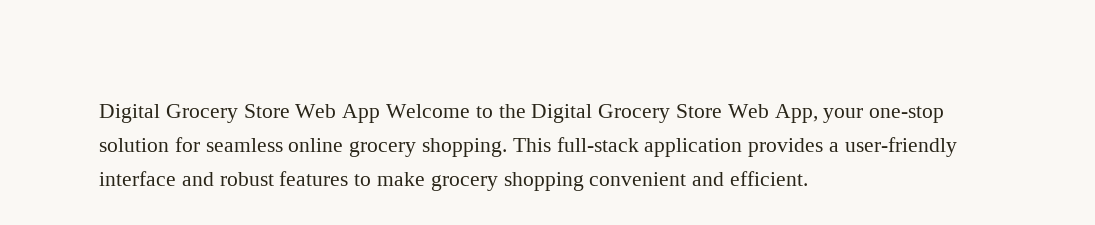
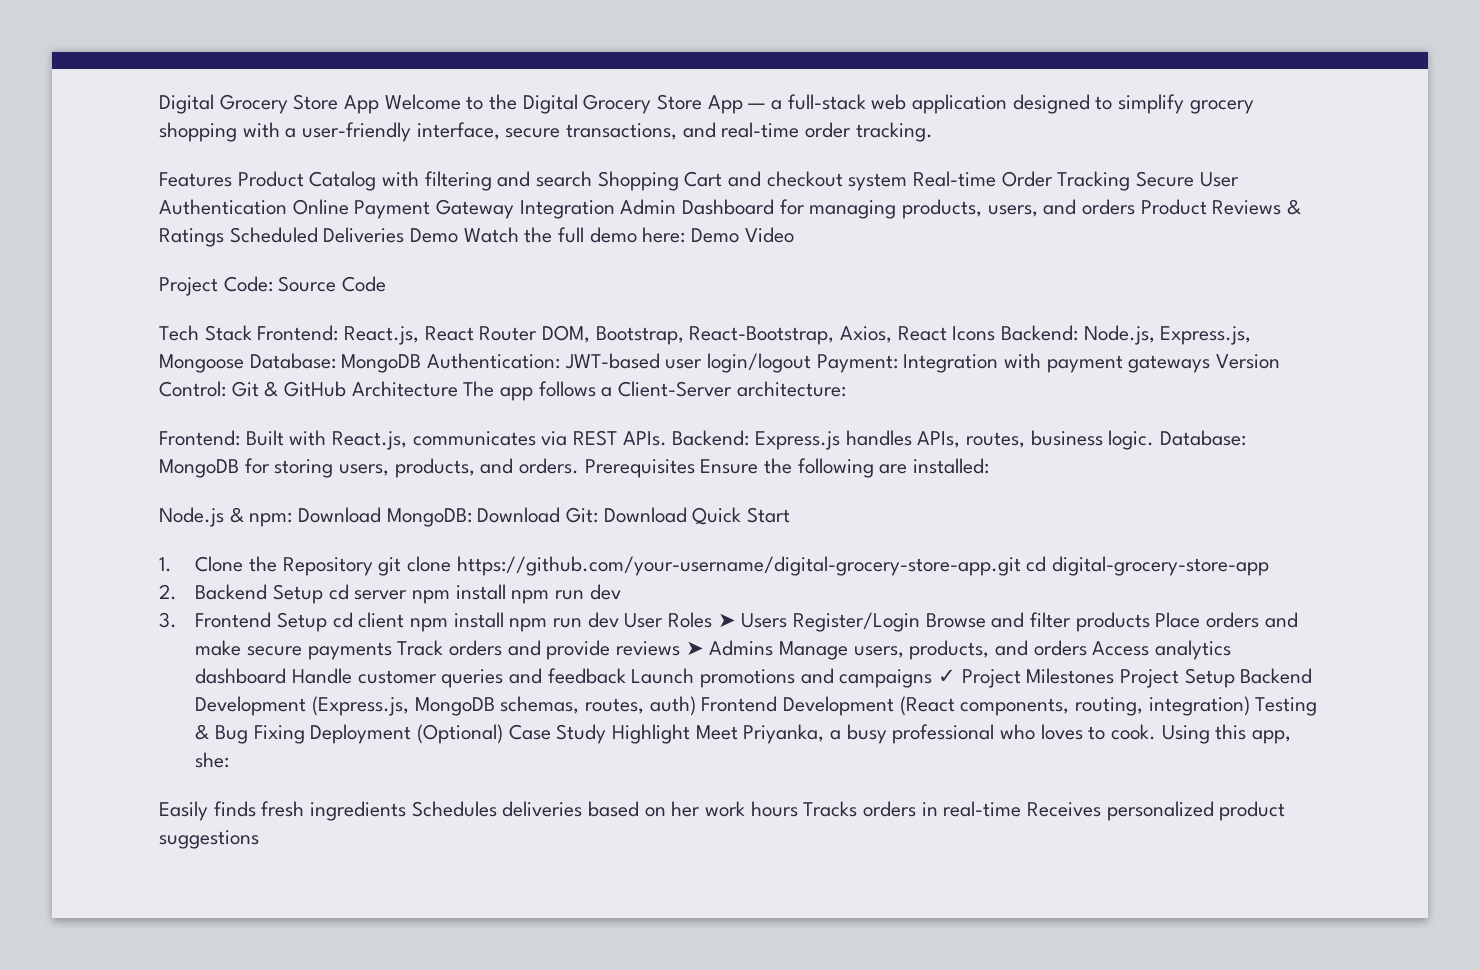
[99,104,337,123] Digital Grocery Store Web -> [159,94,339,114] Digital Grocery Store
[727,104,945,123] [99,137,957,157] [99,171,809,191] Web App, your one-stop solution for seamless online grocery shopping. This full-stack application provides a user-friendly interface and robust features to make grocery shopping convenient and efficient. -> [707,94,1254,114] [159,122,933,142] [159,171,1239,191] [159,199,1302,219] [159,227,794,247] [159,276,387,296] [159,325,1252,345] [159,353,1281,373] [159,381,846,401] [159,430,1247,450] [159,458,990,478] [159,507,791,527] [159,556,1269,576] [159,584,621,604] [159,612,1298,632] [195,640,1231,660] [195,668,1313,688] [195,696,1318,716] [195,724,1291,744] [195,752,230,768] [159,801,1286,821] [159,830,259,849] App — a full-stack web application designed to simplify grocery shopping with a user-friendly interface, secure transactions, and real-time order tracking. // Features Product Catalog with filtering and search Shopping Cart and checkout system Real-time Order Tracking Secure User Authentication Online Payment Gateway Integration Admin Dashboard for managing products, users, and orders Product Reviews & Ratings Scheduled Deliveries Demo Watch the full demo here: Demo Video // Project Code: Source Code // Tech Stack Frontend: React.js, React Router DOM, Bootstrap, React-Bootstrap, Axios, React Icons Backend: Node.js, Express.js, Mongoose Database: MongoDB Authentication: JWT-based user login/logout Payment: Integration with payment gateways Version Control: Git & GitHub Architecture The app follows a Client-Server architecture: // Frontend: Built with React.js, communicates via REST APIs. Backend: Express.js handles APIs, routes, business logic. Database: MongoDB for storing users, products, and orders. Prerequisites Ensure the following are installed: // Node.js & npm: Download MongoDB: Download Git: Download Quick Start // 1. Clone the Repository git clone https://github.com/your-username/digital-grocery-store-app.git cd digital-grocery-store-app // 2. Backend Setup cd server npm install npm run dev // 3. Frontend Setup cd client npm install npm run dev User Roles ➤ Users Register/Login Browse and filter products Place orders and make secure payments Track orders and provide reviews ➤ Admins Manage users, products, and orders Access analytics dashboard Handle customer queries and feedback Launch promotions and campaigns ✓ Project Milestones Project Setup Backend Development (Express.js, MongoDB schemas, routes, auth) Frontend Development (React components, routing, integration) Testing & Bug Fixing Deployment (Optional) Case Study Highlight Meet Priyanka, a busy professional who loves to cook. Using this app, she: // Easily finds fresh ingredients Schedules deliveries based on her work hours Tracks orders in real-time Receives personalized product suggestions

